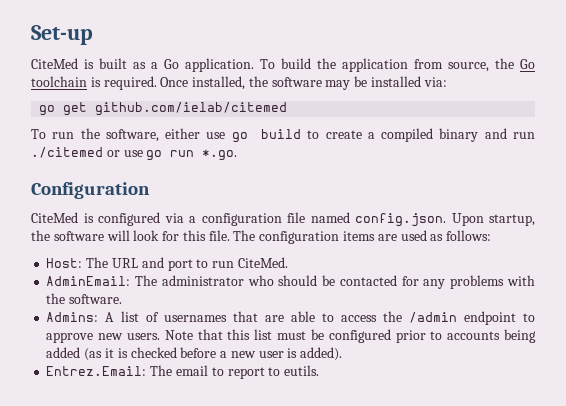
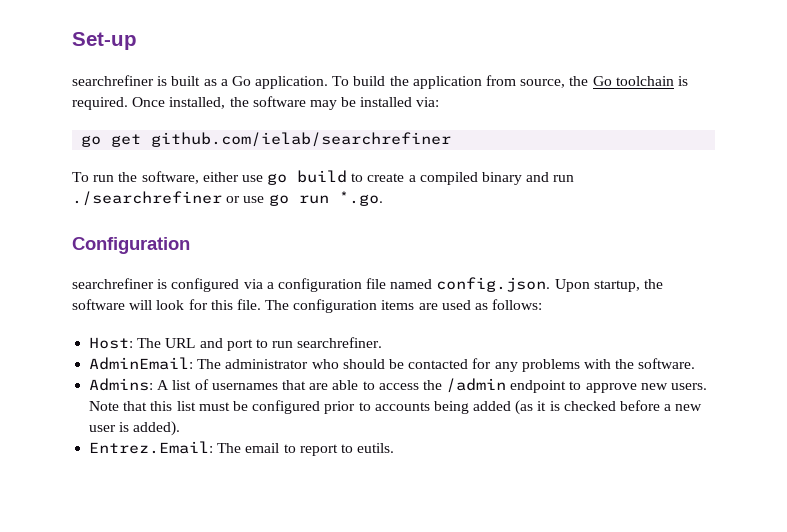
[31,58,78,69] CiteMed -> [72,75,154,86] searchrefiner
[95,102,288,116] github.com/ielab/citemed -> [151,132,452,147] github.com/ielab/searchrefiner
[31,147,103,158] ./citemed -> [72,191,222,206] ./searchrefiner
[31,212,78,223] CiteMed -> [72,278,154,289] searchrefiner
[237,257,288,268] CiteMed. -> [297,337,383,348] searchrefiner.

